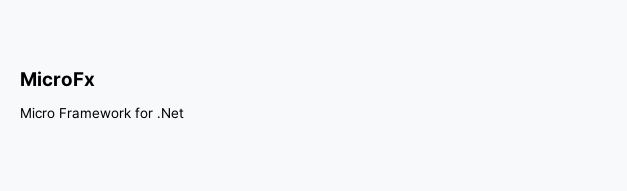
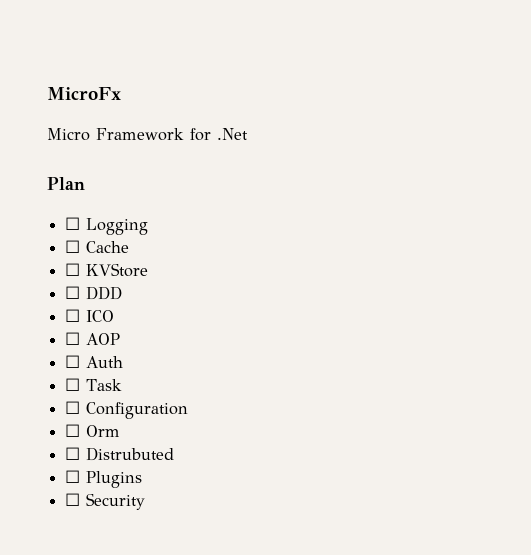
(184, 113) none -> [47,177,85,190] [65,217,149,235] [65,240,130,253] [65,263,149,277] [65,286,123,300] [65,309,115,322] [65,332,121,345] [65,355,124,368] [65,378,123,391] [65,401,189,419] [65,424,121,437] [65,447,175,461] [65,470,143,488] [65,493,146,510] // Plan // ☐ Logging // ☐ Cache // ☐ KVStore // ☐ DDD // ☐ ICO // ☐ AOP // ☐ Auth // ☐ Task // ☐ Configuration // ☐ Orm // ☐ Distrubuted // ☐ Plugins // ☐ Security

